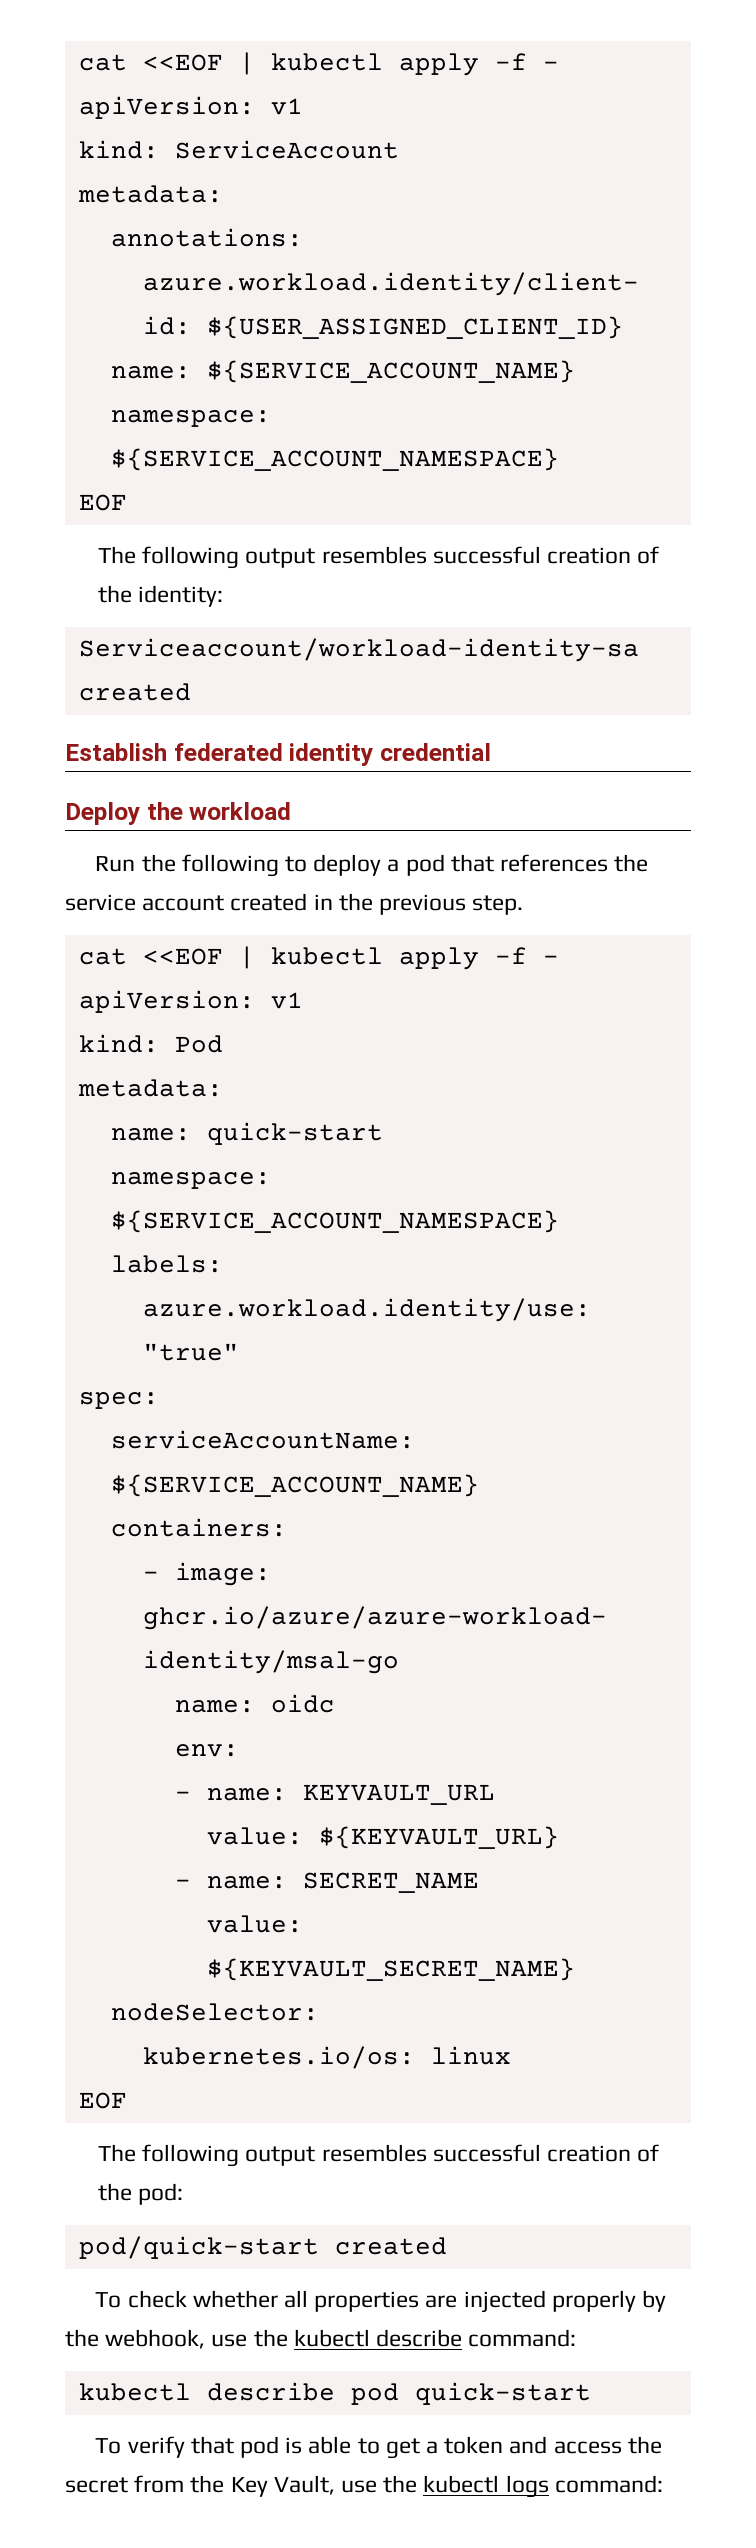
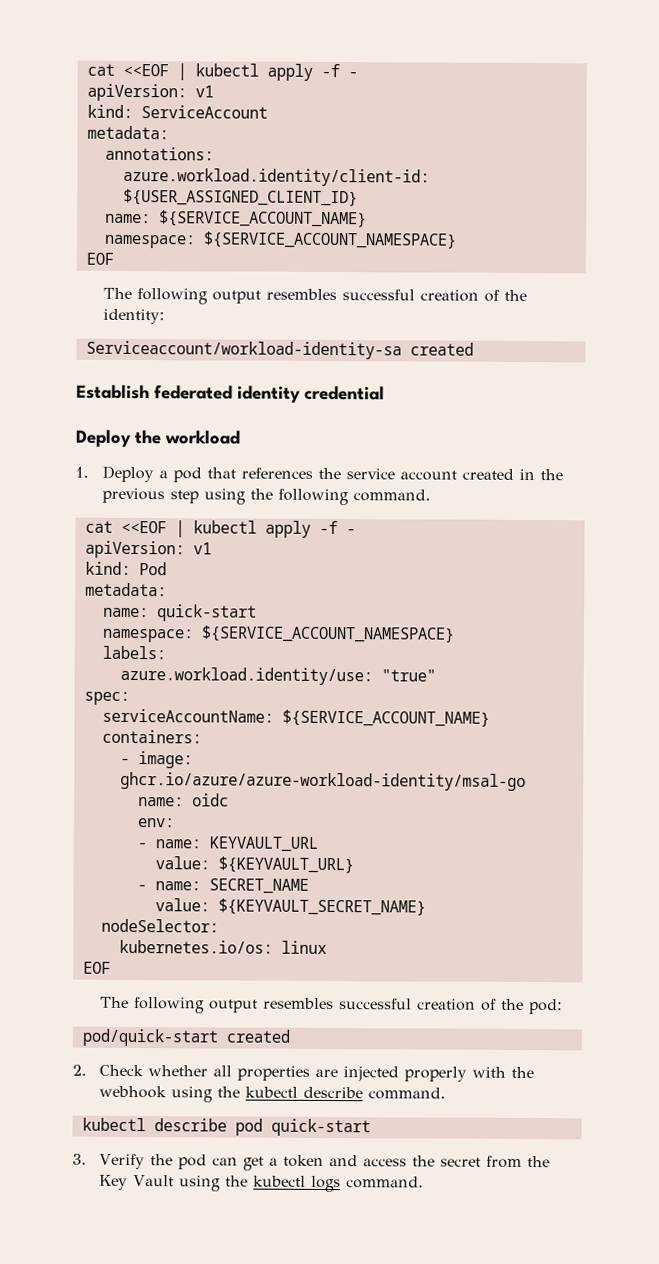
[95,854,382,877] Run the following to deploy -> [75,465,154,483] 1. Deploy
[472,895,524,915] step. -> [169,488,431,506] step using the following command.
[95,2290,187,2308] To check -> [72,1064,144,1077] 2. Check
[642,2290,667,2312] [65,2329,248,2349] by the webhook, use -> [471,1066,534,1079] [98,1085,213,1103] with the webhook using
[468,2329,577,2347] command: -> [367,1087,446,1100] command.
[95,2436,380,2458] To verify that pod is able to -> [72,1153,238,1170] 3. Verify the pod can
[273,2475,378,2495] Vault, use -> [132,1175,221,1192] Vault using
[554,2475,663,2493] command: -> [345,1176,424,1189] command.

